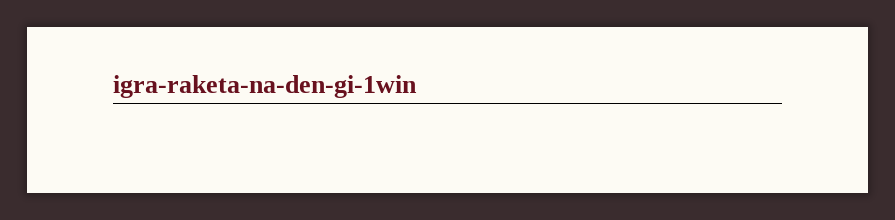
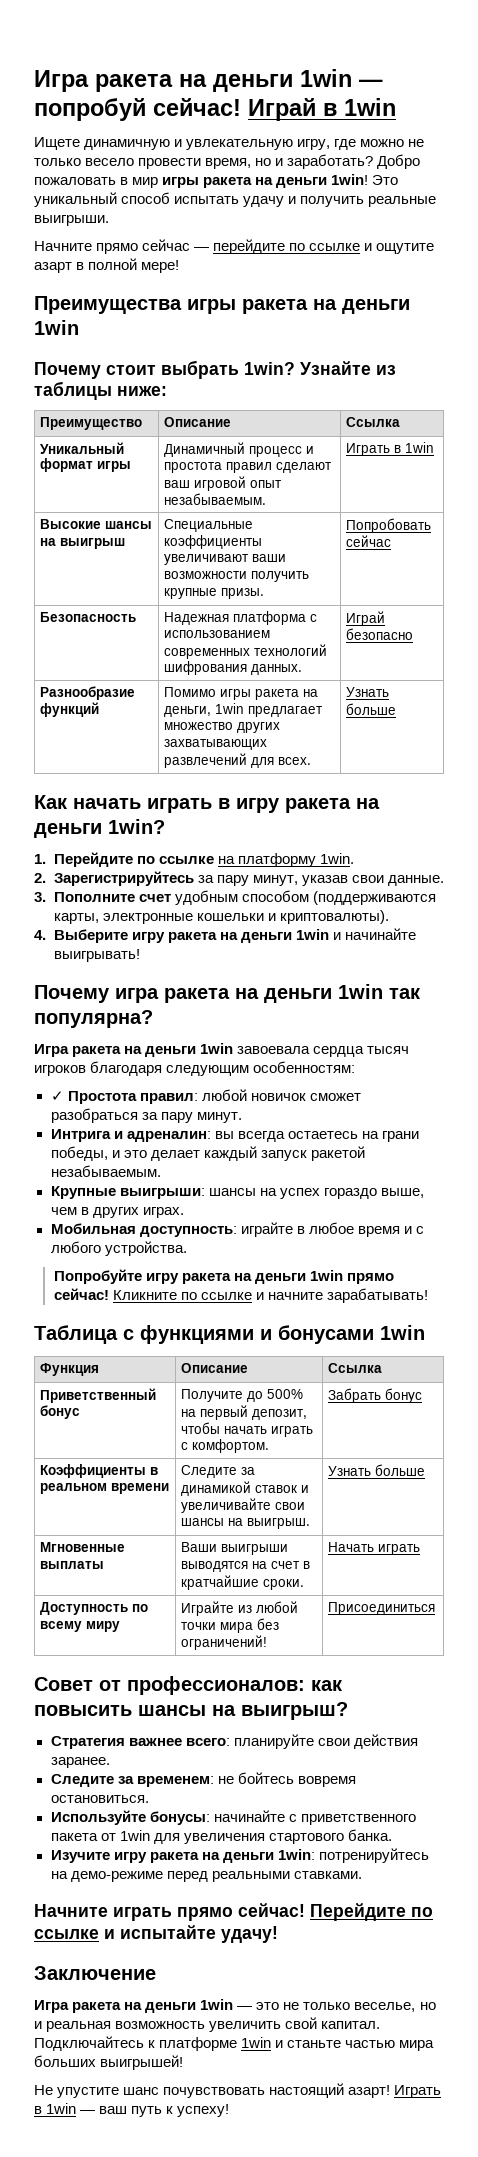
[113,75,417,98] igra-raketa-na-den-gi-1win -> [34,69,383,92] [34,98,396,121] [34,137,425,150] [34,154,421,169] [34,174,399,188] [34,192,437,207] [34,215,109,226] [34,239,435,254] [34,258,180,273] [34,296,410,314] [34,320,79,335] [34,360,396,379] [34,381,167,400] [40,417,143,430] [164,417,232,427] [346,417,401,427] [40,442,125,454] [40,458,132,472] [164,442,315,457] [164,462,332,473] [164,476,282,491] [164,493,267,505] [346,442,435,456] [40,519,153,529] [40,538,126,549] [164,519,254,532] [164,535,263,549] [164,554,287,565] [164,571,310,582] [164,588,265,599] [346,518,432,533] [346,535,392,547] [40,612,137,622] [164,611,318,625] [164,630,271,638] [164,644,328,659] [164,661,303,675] [346,611,386,626] [346,628,414,640] [40,686,136,700] [40,702,100,717] [164,687,319,700] [164,703,323,717] [164,722,281,733] [164,739,268,750] [164,753,312,768] [346,687,390,697] [346,703,397,715] [34,795,380,813] [34,819,165,838] [34,852,354,867] [34,871,444,886] [34,890,436,905] [53,910,389,924] [34,928,416,943] [53,949,140,962] [34,984,421,1003] [34,1010,153,1028] [34,1043,410,1057] [34,1061,356,1076] [50,1089,361,1104] [50,1108,242,1123] [50,1129,419,1142] [50,1146,365,1161] [50,1165,161,1177] [50,1186,424,1199] [50,1207,184,1218] [50,1222,424,1237] [50,1241,187,1256] [53,1269,394,1284] [53,1288,428,1303] [34,1325,425,1344] [40,1363,100,1376] [181,1363,249,1373] [328,1363,383,1373] [40,1388,157,1403] [40,1405,81,1419] [181,1389,304,1402] [181,1405,308,1420] [181,1422,314,1437] [181,1439,270,1453] [328,1388,423,1403] [40,1464,159,1478] [40,1483,170,1494] [181,1465,256,1478] [181,1481,310,1496] [181,1498,306,1513] [181,1518,311,1529] [328,1464,426,1476] [40,1542,126,1552] [40,1561,105,1569] [181,1542,289,1555] [181,1561,311,1572] [181,1575,305,1590] [328,1542,421,1555] [40,1602,149,1615] [40,1621,121,1632] [181,1601,299,1616] [181,1618,280,1633] [181,1635,268,1650] [328,1602,436,1615] [34,1676,343,1695] [34,1702,348,1720] [50,1734,418,1749] [50,1757,110,1768] [50,1772,356,1787] [50,1795,149,1803] [50,1810,416,1825] [50,1829,392,1844] [50,1848,429,1863] [50,1871,362,1882] [34,1903,433,1921] [34,1925,278,1943] [34,1966,156,1980] [34,1999,436,2013] [34,2017,381,2032] [34,2036,435,2051] [34,2055,184,2070] [34,2083,442,2098] [34,2103,230,2117] Игра ракета на деньги 1win — попробуй сейчас! Играй в 1win // Ищете динамичную и увлекательную игру, где можно не только весело провести время, но и заработать? Добро пожаловать в мир игры ракета на деньги 1win! Это уникальный способ испытать удачу и получить реальные выигрыши. // Начните прямо сейчас — перейдите по ссылке и ощутите азарт в полной мере! // Преимущества игры ракета на деньги 1win // Почему стоит выбрать 1win? Узнайте из таблицы ниже: // Преимущество | Описание | Ссылка // Уникальный формат игры | Динамичный процесс и простота правил сделают ваш игровой опыт незабываемым. | Играть в 1win // Высокие шансы на выигрыш | Специальные коэффициенты увеличивают ваши возможности получить крупные призы. | Попробовать сейчас // Безопасность | Надежная платформа с использованием современных технологий шифрования данных. | Играй безопасно // Разнообразие функций | Помимо игры ракета на деньги, 1win предлагает множество других захватывающих развлечений для всех. | Узнать больше // Как начать играть в игру ракета на деньги 1win? // 1. Перейдите по ссылке на платформу 1win. // 2. Зарегистрируйтесь за пару минут, указав свои данные. // 3. Пополните счет удобным способом (поддерживаются карты, электронные кошельки и криптовалюты). // 4. Выберите игру ракета на деньги 1win и начинайте выигрывать! // Почему игра ракета на деньги 1win так популярна? // Игра ракета на деньги 1win завоевала сердца тысяч игроков благодаря следующим особенностям: // ✓ Простота правил: любой новичок сможет разобраться за пару минут. // Интрига и адреналин: вы всегда остаетесь на грани победы, и это делает каждый запуск ракетой незабываемым. // Крупные выигрыши: шансы на успех гораздо выше, чем в других играх. // Мобильная доступность: играйте в любое время и с любого устройства. // Попробуйте игру ракета на деньги 1win прямо сейчас! Кликните по ссылке и начните зарабатывать! // Таблица с функциями и бонусами 1win // Функция | Описание | Ссылка // Приветственный бонус | Получите до 500% на первый депозит, чтобы начать играть с комфортом. | Забрать бонус // Коэффициенты в реальном времени | Следите за динамикой ставок и увеличивайте свои шансы на выигрыш. | Узнать больше // Мгновенные выплаты | Ваши выигрыши выводятся на счет в кратчайшие сроки. | Начать играть // Доступность по всему миру | Играйте из любой точки мира без ограничений! | Присоединиться // Совет от профессионалов: как повысить шансы на выигрыш? // Стратегия важнее всего: планируйте свои действия заранее. // Следите за временем: не бойтесь вовремя остановиться. // Используйте бонусы: начинайте с приветственного пакета от 1win для увеличения стартового банка. // Изучите игру ракета на деньги 1win: потренируйтесь на демо-режиме перед реальными ставками. // Начните играть прямо сейчас! Перейдите по ссылке и испытайте удачу! // Заключение // Игра ракета на деньги 1win — это не только веселье, но и реальная возможность увеличить свой капитал. Подключайтесь к платформе 1win и станьте частью мира больших выигрышей! // Не упустите шанс почувствовать настоящий азарт! Играть в 1win — ваш путь к успеху!

